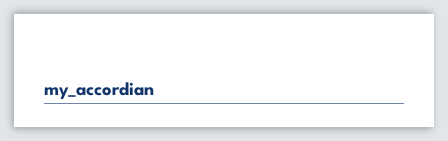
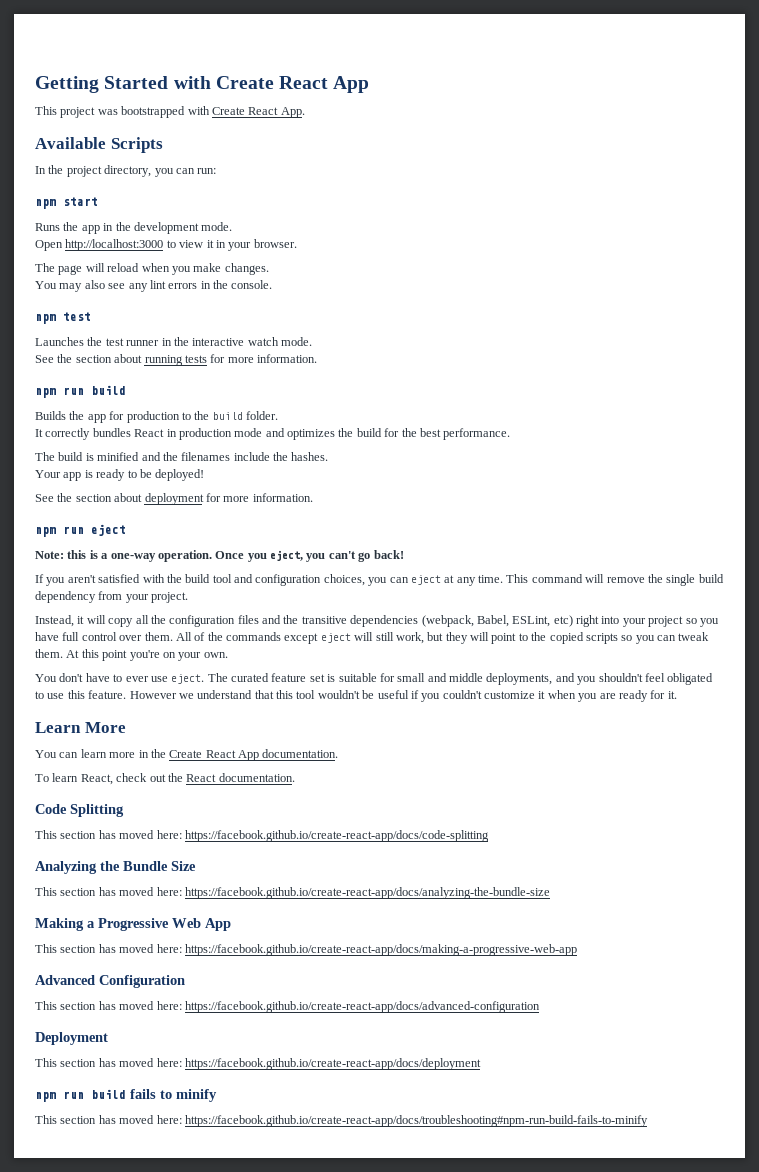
[44,82,154,99] my_accordian -> [35,76,370,93] [35,106,305,118] [35,137,163,153] [35,165,217,177] [35,197,98,209] [35,222,233,234] [35,239,297,251] [35,263,269,275] [35,280,273,292] [35,312,91,324] [35,337,312,346] [35,354,317,366] [35,385,126,398] [35,411,278,423] [35,428,511,440] [35,452,329,461] [35,469,205,481] [35,493,313,505] [35,524,126,537] [35,550,404,562] [35,574,724,586] [35,591,189,603] [35,615,719,627] [35,632,710,644] [35,649,228,661] [35,673,714,685] [35,690,677,702] [35,722,126,733] [35,749,339,761] [35,773,295,785] [35,804,124,817] [35,830,489,842] [35,861,196,874] [35,887,550,899] [35,918,231,931] [35,944,577,956] [35,975,185,988] [35,1001,540,1013] [35,1032,108,1045] [35,1058,481,1070] [35,1089,217,1102] [35,1115,648,1127] Getting Started with Create React App // This project was bootstrapped with Create React App. // Available Scripts // In the project directory, you can run: // npm start // Runs the app in the development mode. // Open http://localhost:3000 to view it in your browser. // The page will reload when you make changes. // You may also see any lint errors in the console. // npm test // Launches the test runner in the interactive watch mode. // See the section about running tests for more information. // npm run build // Builds the app for production to the build folder. // It correctly bundles React in production mode and optimizes the build for the best performance. // The build is minified and the filenames include the hashes. // Your app is ready to be deployed! // See the section about deployment for more information. // npm run eject // Note: this is a one-way operation. Once you eject, you can't go back! // If you aren't satisfied with the build tool and configuration choices, you can eject at any time. This command will remove the single build dependency from your project. // Instead, it will copy all the configuration files and the transitive dependencies (webpack, Babel, ESLint, etc) right into your project so you have full control over them. All of the commands except eject will still work, but they will point to the copied scripts so you can tweak them. At this point you're on your own. // You don't have to ever use eject. The curated feature set is suitable for small and middle deployments, and you shouldn't feel obligated to use this feature. However we understand that this tool wouldn't be useful if you couldn't customize it when you are ready for it. // Learn More // You can learn more in the Create React App documentation. // To learn React, check out the React documentation. // Code Splitting // This section has moved here: https://facebook.github.io/create-react-app/docs/code-splitting // Analyzing the Bundle Size // This section has moved here: https://facebook.github.io/create-react-app/docs/analyzing-the-bundle-size // Making a Progressive Web App // This section has moved here: https://facebook.github.io/create-react-app/docs/making-a-progressive-web-app // Advanced Configuration // This section has moved here: https://facebook.github.io/create-react-app/docs/advanced-configuration // Deployment // This section has moved here: https://facebook.github.io/create-react-app/docs/deployment // npm run build fails to minify // This section has moved here: https://facebook.github.io/create-react-app/docs/troubleshooting#npm-run-build-fails-to-minify

